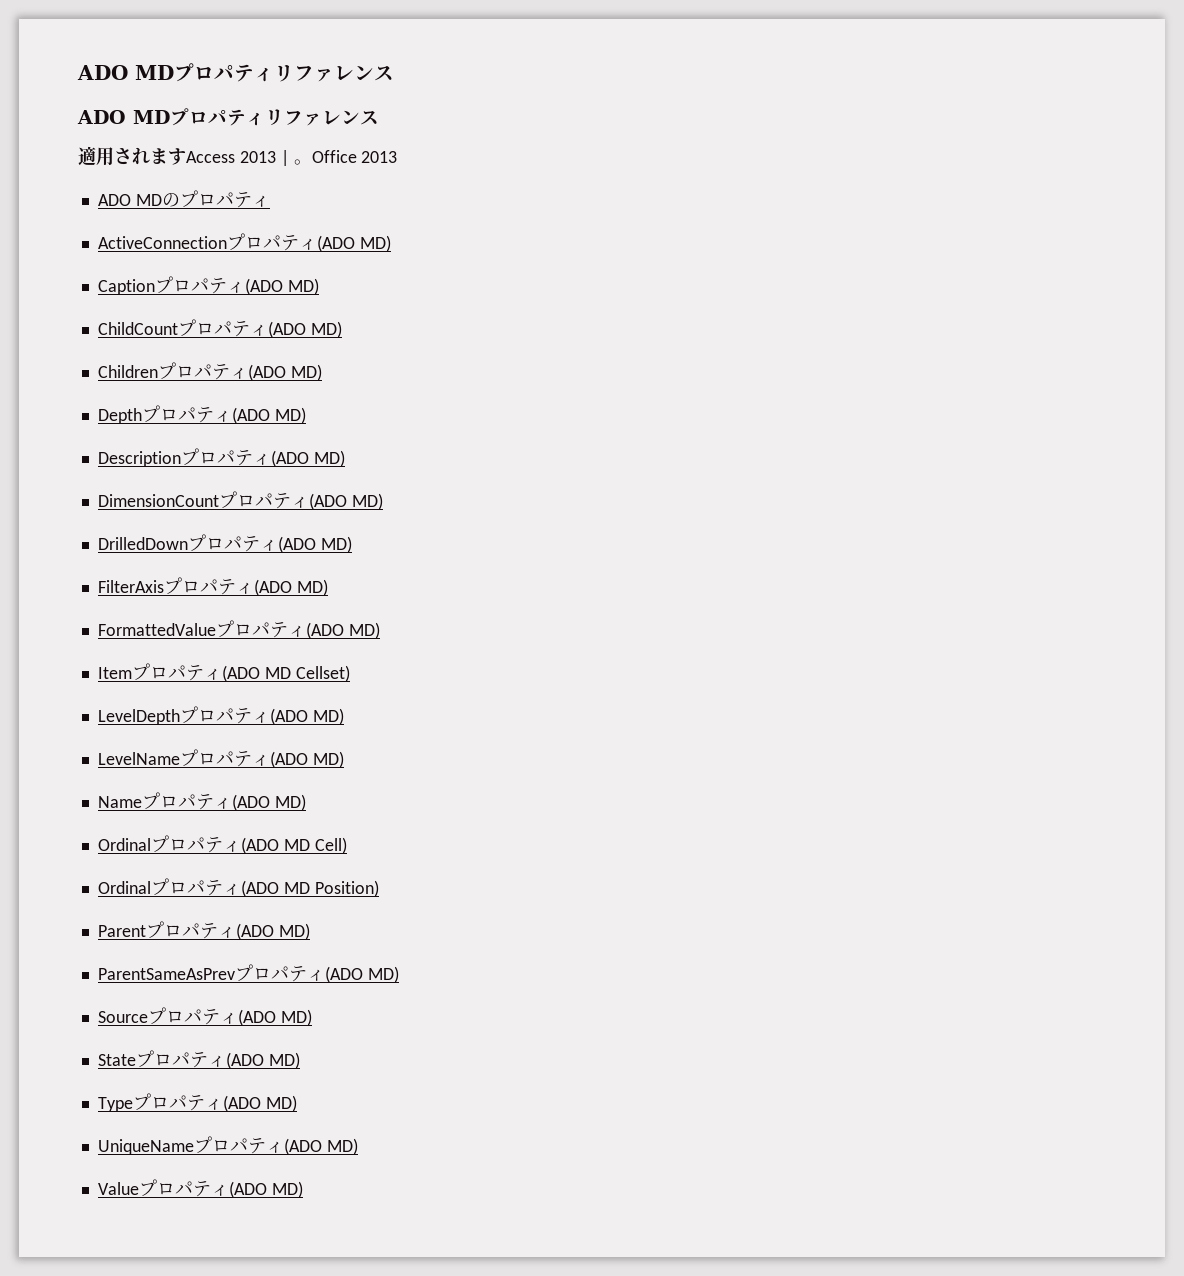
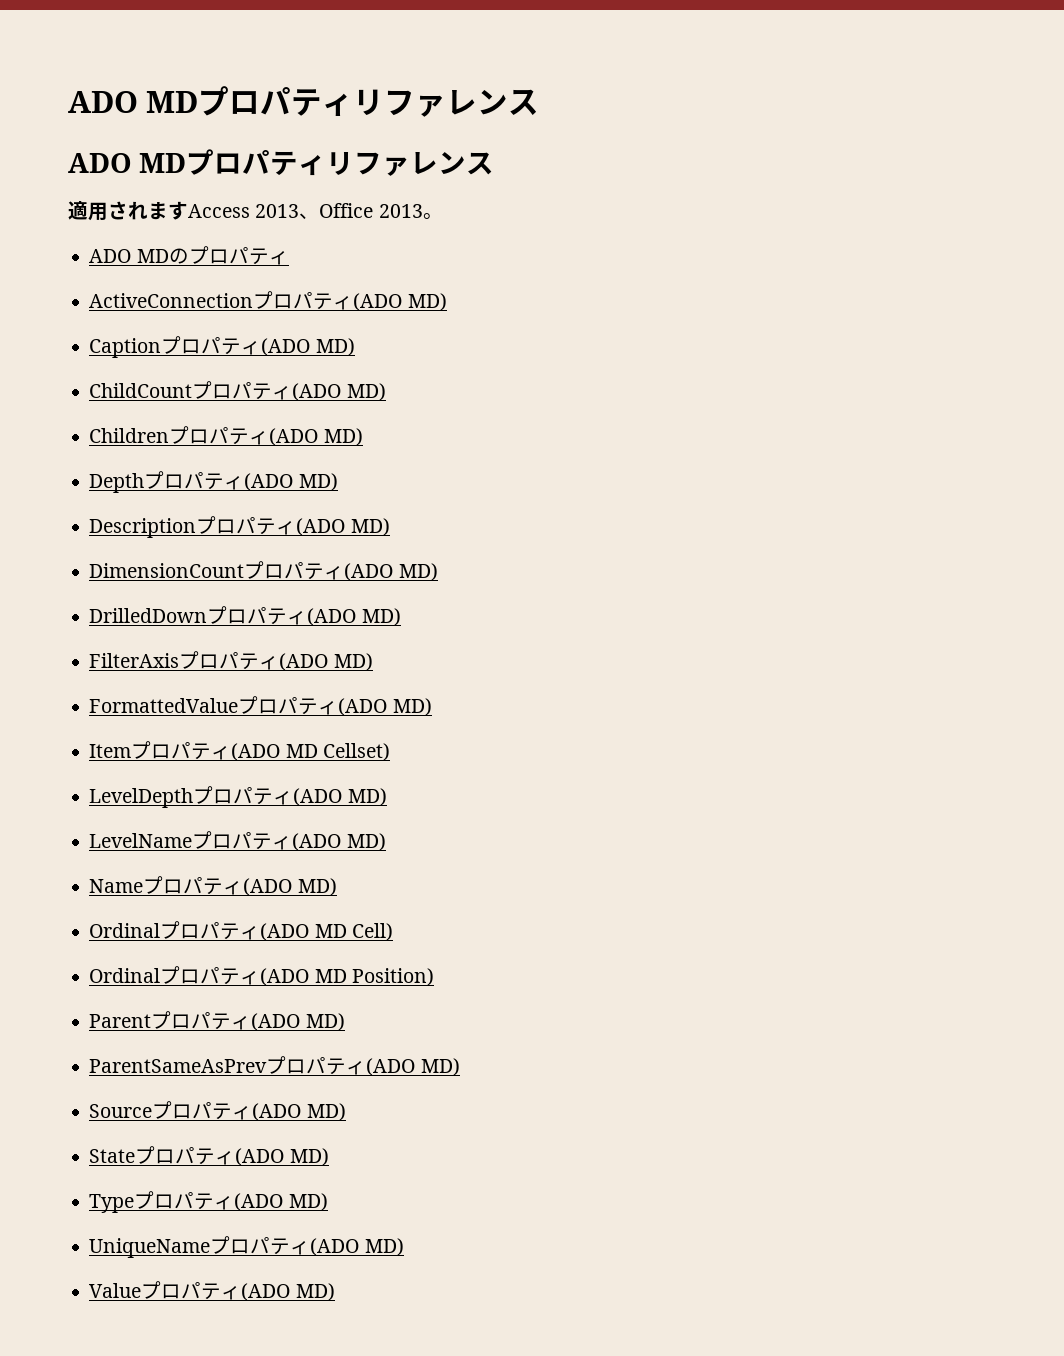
[280,150,312,166] | 。 -> [299,213,320,219] 、
(398, 157) none -> [422,213,443,219] 。

